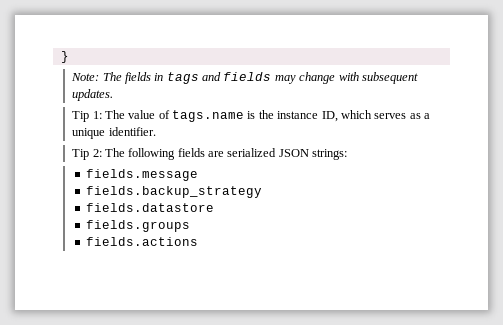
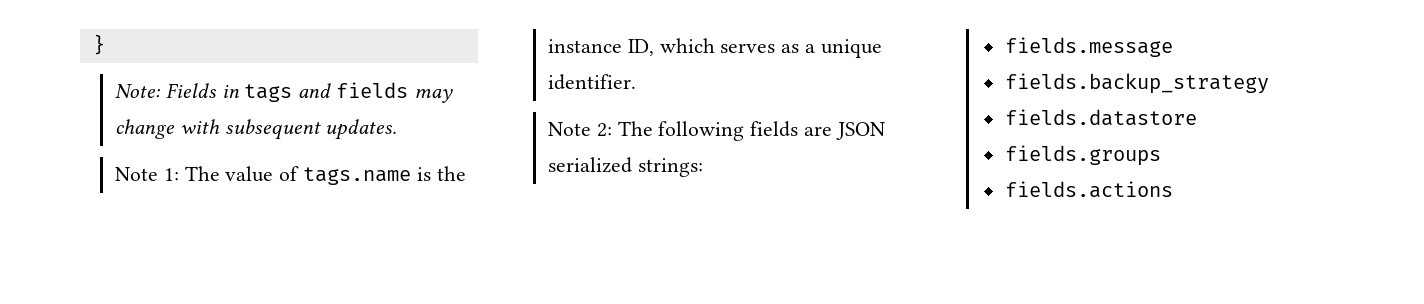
[102,72,151,84] The fields -> [165,83,217,98] Fields
[72,111,90,122] Tip -> [115,167,159,181] Note
[72,149,90,160] Tip -> [548,122,592,136] Note
[227,148,309,157] serialized JSON -> [835,122,885,140] [548,157,633,173] JSON serialized

